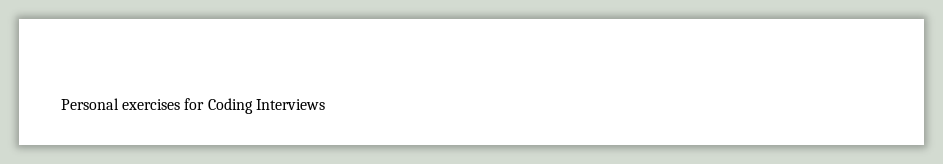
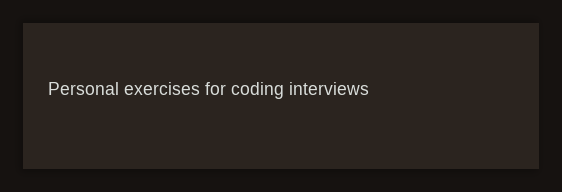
[207,98,325,114] Coding Interviews -> [231,82,369,99] coding interviews

